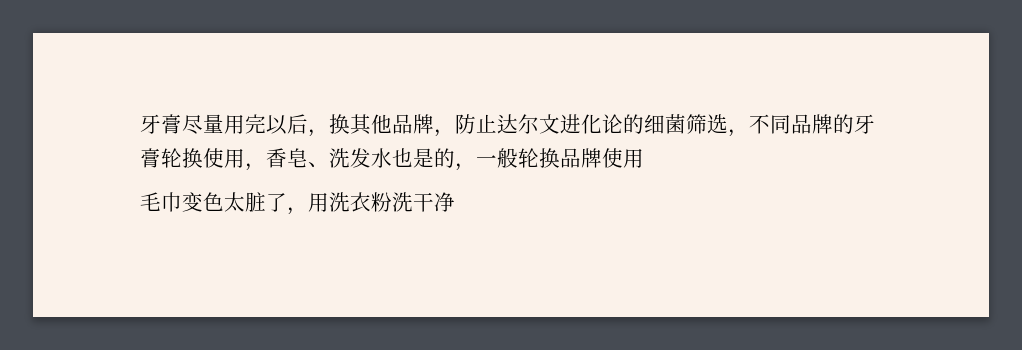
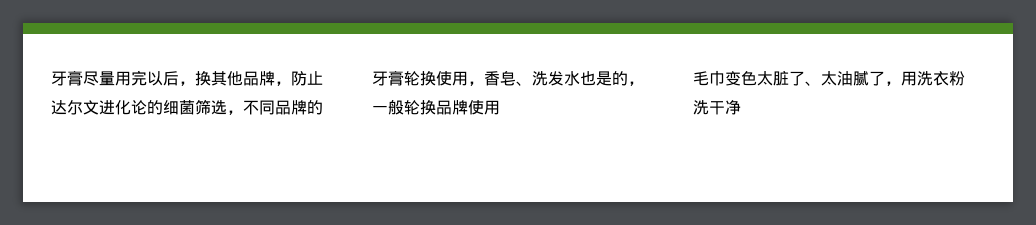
(287, 202) none -> [805,71,885,86] 、太油腻了

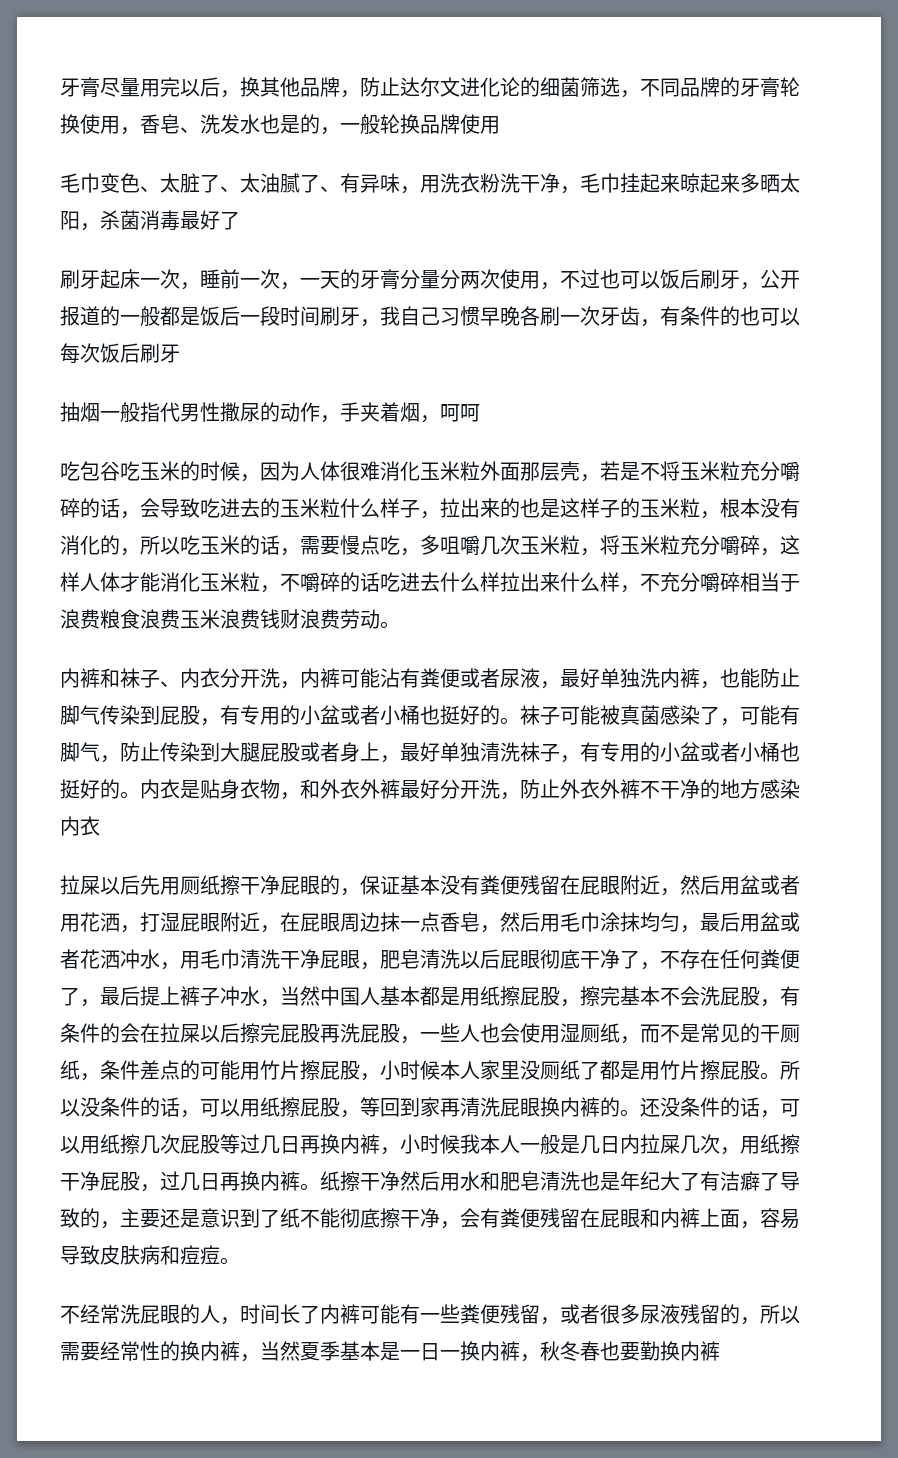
(757, 78) none -> [140,186,160,192] 、
(885, 78) none -> [320,173,400,193] 、有异味
(741, 107) none -> [560,173,800,194] [60,210,240,231] [60,269,800,290] [60,306,800,327] [60,343,180,364] [60,402,480,423] [60,461,800,482] [60,498,800,519] [60,535,800,556] [60,572,800,593] [60,609,400,629] [60,668,800,689] [60,705,800,726] [60,742,800,763] [60,779,800,800] [60,816,100,836] [60,875,800,896] [60,912,800,933] [60,949,800,970] [60,986,800,1007] [60,1023,800,1044] [60,1060,800,1081] [60,1097,800,1118] [60,1134,800,1155] [60,1171,800,1192] [60,1208,800,1229] [60,1245,240,1265] [60,1304,800,1325] [60,1341,720,1362] ，毛巾挂起来晾起来多晒太阳，杀菌消毒最好了 // 刷牙起床一次，睡前一次，一天的牙膏分量分两次使用，不过也可以饭后刷牙，公开报道的一般都是饭后一段时间刷牙，我自己习惯早晚各刷一次牙齿，有条件的也可以每次饭后刷牙 // 抽烟一般指代男性撒尿的动作，手夹着烟，呵呵 // 吃包谷吃玉米的时候，因为人体很难消化玉米粒外面那层壳，若是不将玉米粒充分嚼碎的话，会导致吃进去的玉米粒什么样子，拉出来的也是这样子的玉米粒，根本没有消化的，所以吃玉米的话，需要慢点吃，多咀嚼几次玉米粒，将玉米粒充分嚼碎，这样人体才能消化玉米粒，不嚼碎的话吃进去什么样拉出来什么样，不充分嚼碎相当于浪费粮食浪费玉米浪费钱财浪费劳动。 // 内裤和袜子、内衣分开洗，内裤可能沾有粪便或者尿液，最好单独洗内裤，也能防止脚气传染到屁股，有专用的小盆或者小桶也挺好的。袜子可能被真菌感染了，可能有脚气，防止传染到大腿屁股或者身上，最好单独清洗袜子，有专用的小盆或者小桶也挺好的。内衣是贴身衣物，和外衣外裤最好分开洗，防止外衣外裤不干净的地方感染内衣 // 拉屎以后先用厕纸擦干净屁眼的，保证基本没有粪便残留在屁眼附近，然后用盆或者用花洒，打湿屁眼附近，在屁眼周边抹一点香皂，然后用毛巾涂抹均匀，最后用盆或者花洒冲水，用毛巾清洗干净屁眼，肥皂清洗以后屁眼彻底干净了，不存在任何粪便了，最后提上裤子冲水，当然中国人基本都是用纸擦屁股，擦完基本不会洗屁股，有条件的会在拉屎以后擦完屁股再洗屁股，一些人也会使用湿厕纸，而不是常见的干厕纸，条件差点的可能用竹片擦屁股，小时候本人家里没厕纸了都是用竹片擦屁股。所以没条件的话，可以用纸擦屁股，等回到家再清洗屁眼换内裤的。还没条件的话，可以用纸擦几次屁股等过几日再换内裤，小时候我本人一般是几日内拉屎几次，用纸擦干净屁股，过几日再换内裤。纸擦干净然后用水和肥皂清洗也是年纪大了有洁癖了导致的，主要还是意识到了纸不能彻底擦干净，会有粪便残留在屁眼和内裤上面，容易导致皮肤病和痘痘。 // 不经常洗屁眼的人，时间长了内裤可能有一些粪便残留，或者很多尿液残留的，所以需要经常性的换内裤，当然夏季基本是一日一换内裤，秋冬春也要勤换内裤

